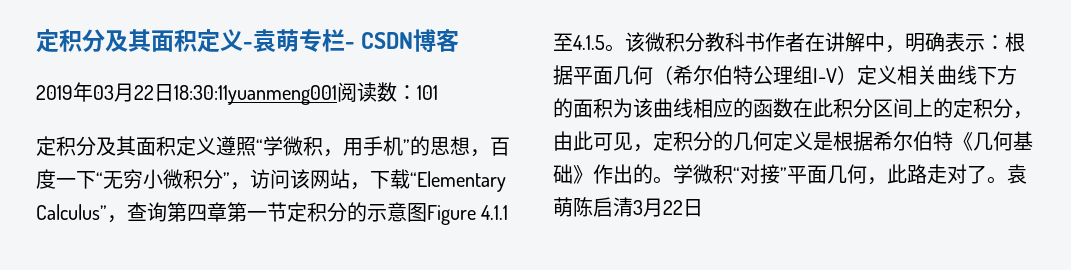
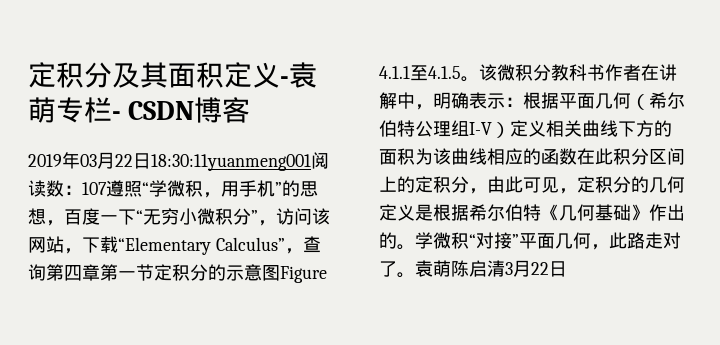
[417,85,438,100] [36,136,216,156] 101 // 定积分及其面积定义 -> [82,182,107,195] 107

